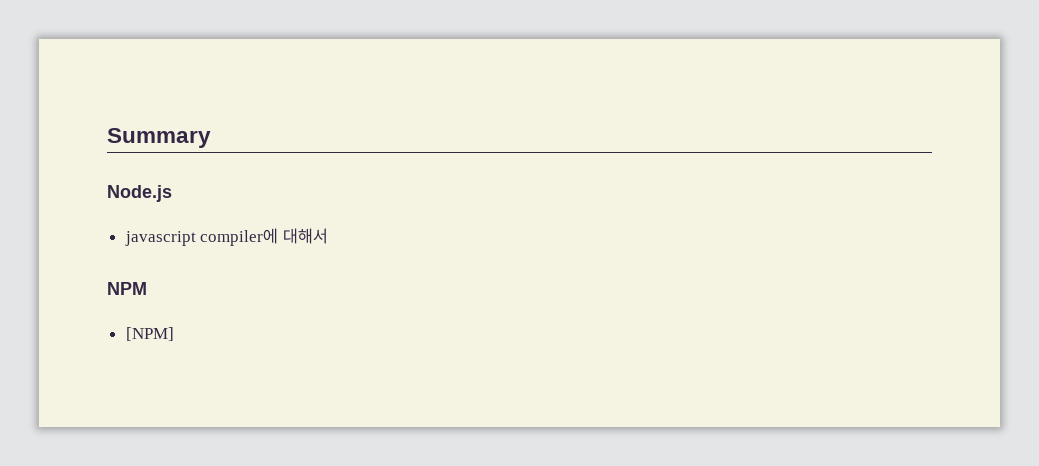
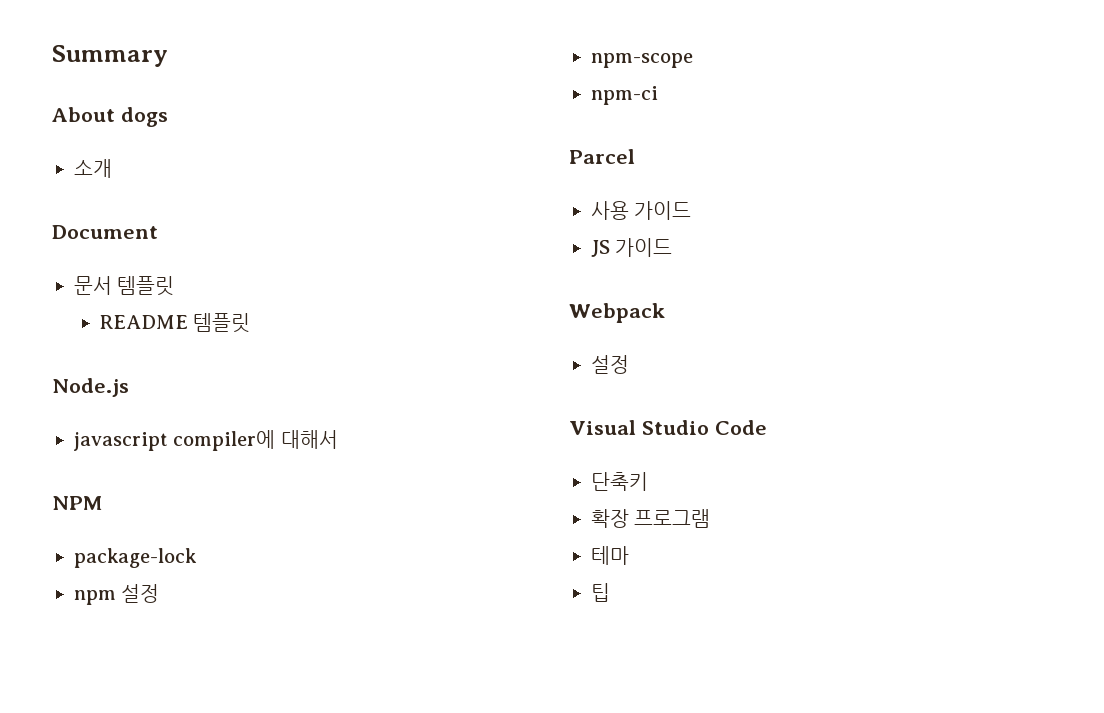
(211, 138) none -> [52,107,168,127] [74,159,112,178] [52,225,158,239] [74,276,175,296] [99,313,251,333] // About dogs // 소개 // Document // 문서 템플릿 // README 템플릿
[125,327,174,341] [NPM] -> [74,548,197,568] [74,584,160,605] [591,53,693,68] [591,86,658,105] [569,149,635,164] [591,201,692,220] [591,238,673,257] [569,303,665,323] [591,355,629,374] [569,420,767,435] [591,472,648,491] [591,509,711,528] [591,546,629,565] [591,583,610,602] package-lock // npm 설정 // npm-scope // npm-ci // Parcel // 사용 가이드 // JS 가이드 // Webpack // 설정 // Visual Studio Code // 단축키 // 확장 프로그램 // 테마 // 팁

